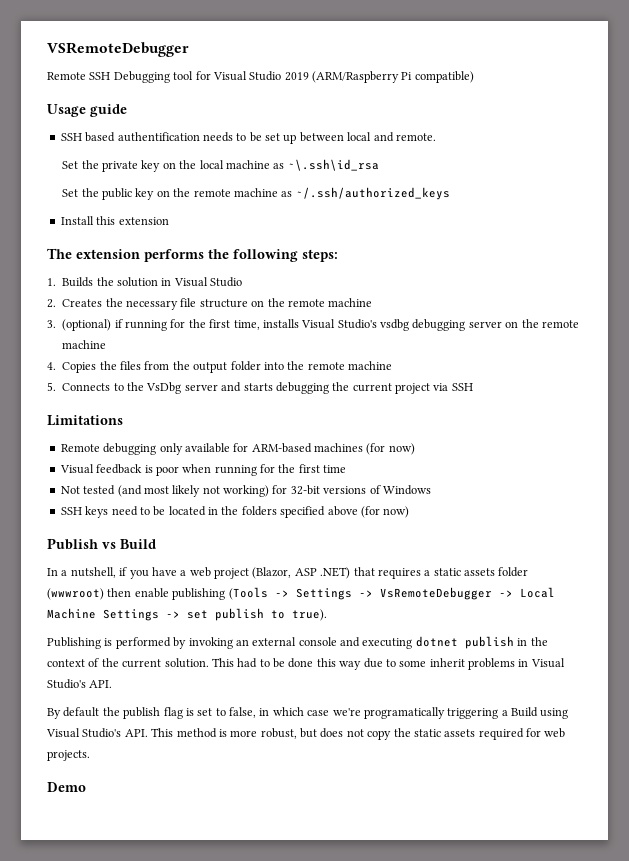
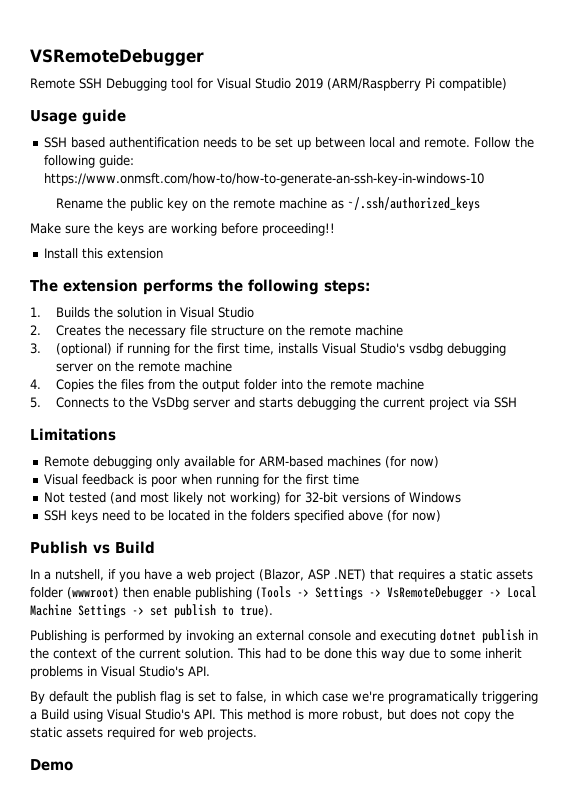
[62,159,379,172] [62,189,79,197] // Set the private key on the local machine as ~\.ssh\id_rsa // Set -> [474,137,535,148] [44,155,135,168] [44,173,485,186] [55,198,103,209] Follow the following guide: https://www.onmsft.com/how-to/how-to-generate-an-ssh-key-in-windows-10 // Rename
(450, 193) none -> [30,223,335,236] // Make sure the keys are working before proceeding!!

